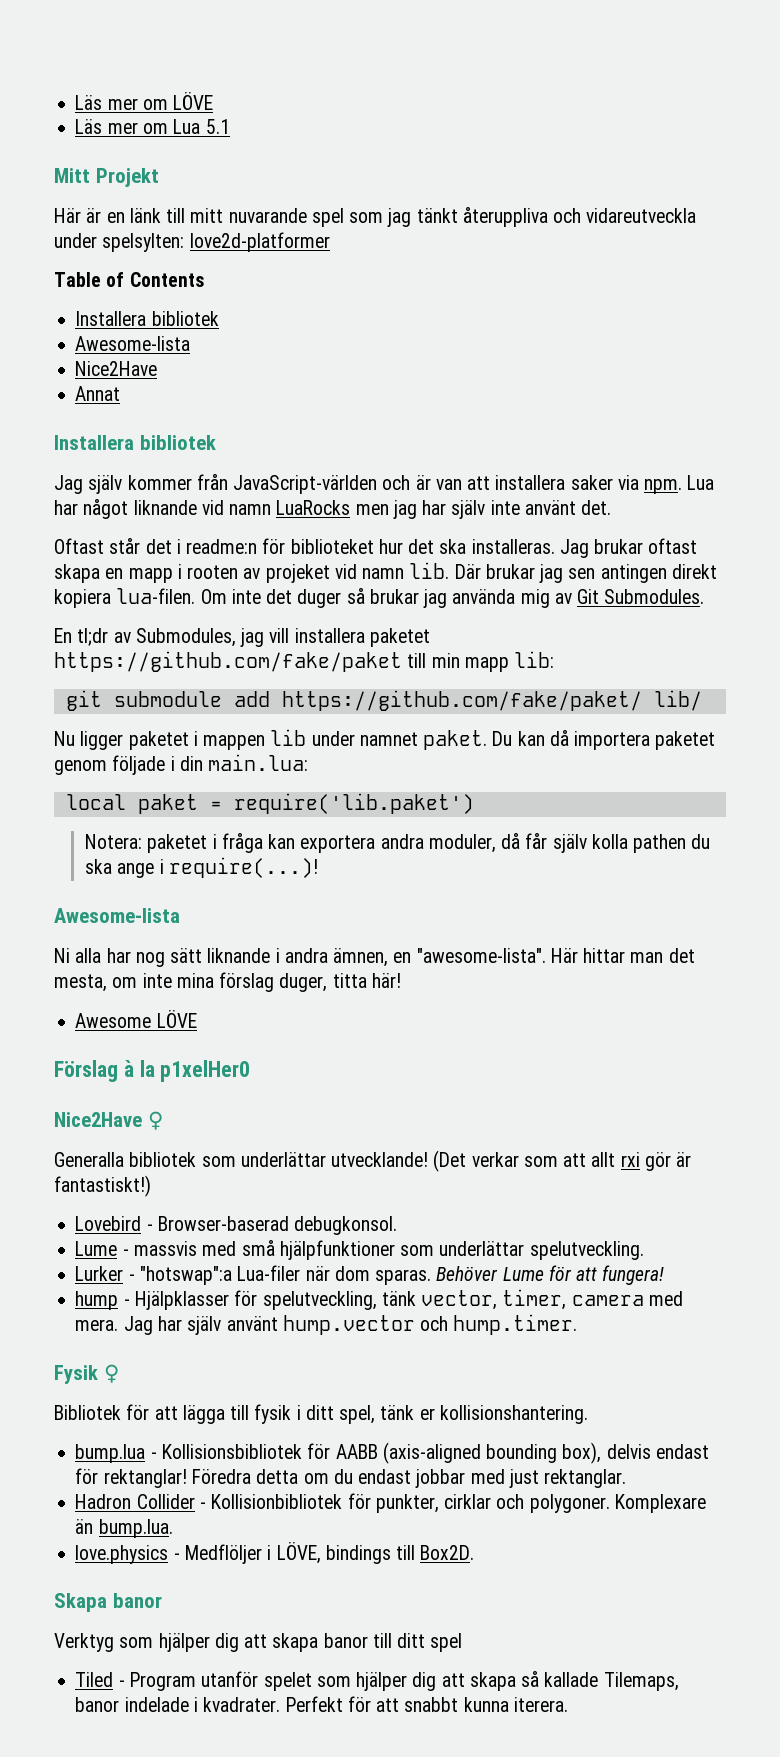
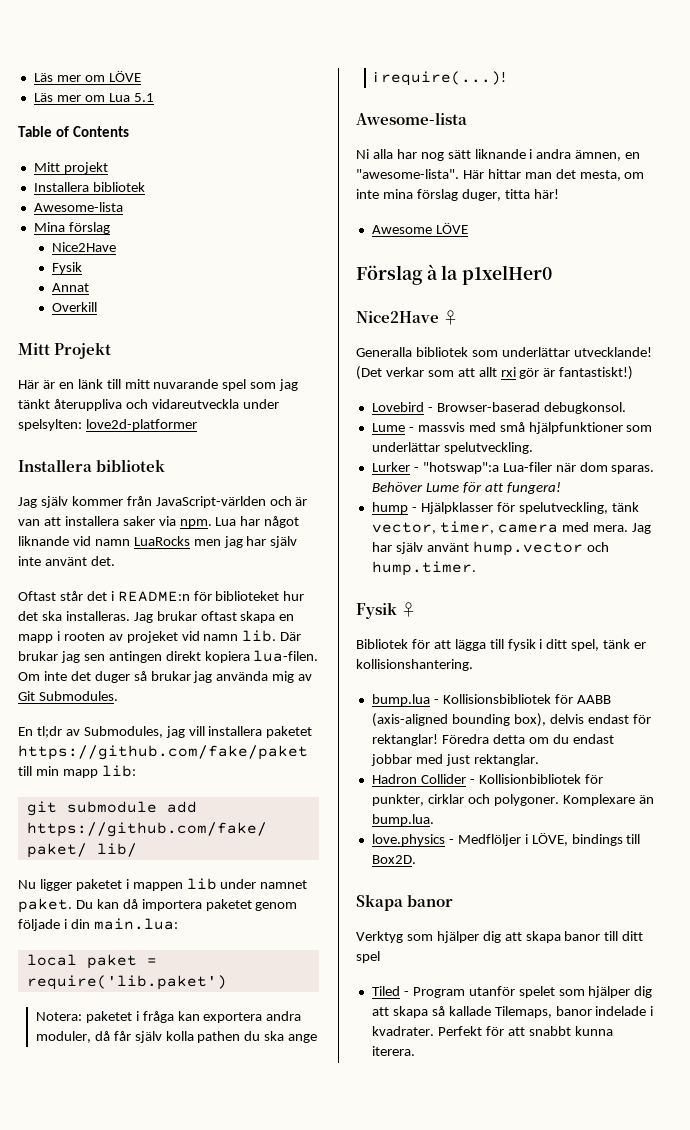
(230, 126) none -> [18,126,129,137] [33,162,108,174] [33,182,145,192] [33,202,123,212] [33,222,110,234] [51,242,116,252] [51,262,82,274] [51,283,89,292] [51,302,97,312] // Table of Contents // Mitt projekt // Installera bibliotek // Awesome-lista // Mina förslag // Nice2Have // Fysik // Annat // Overkill
[54,272,204,287] [75,311,219,326] [75,336,191,351] [75,361,158,376] [75,386,121,401] // Table of Contents // Installera bibliotek // Awesome-lista // Nice2Have // Annat -> (197, 425) none
[186,539,258,554] readme:n -> [117,591,190,602] README:n

